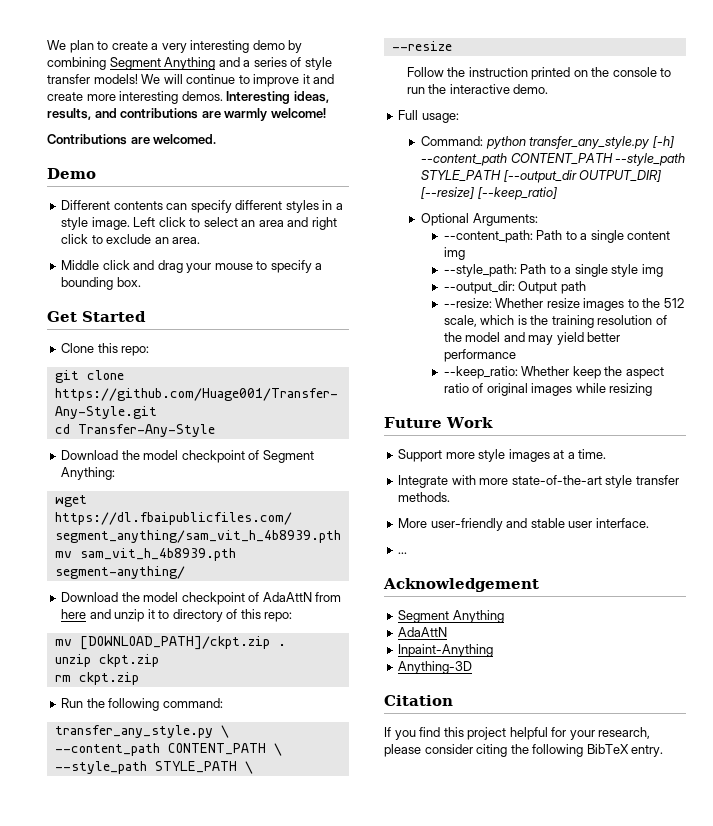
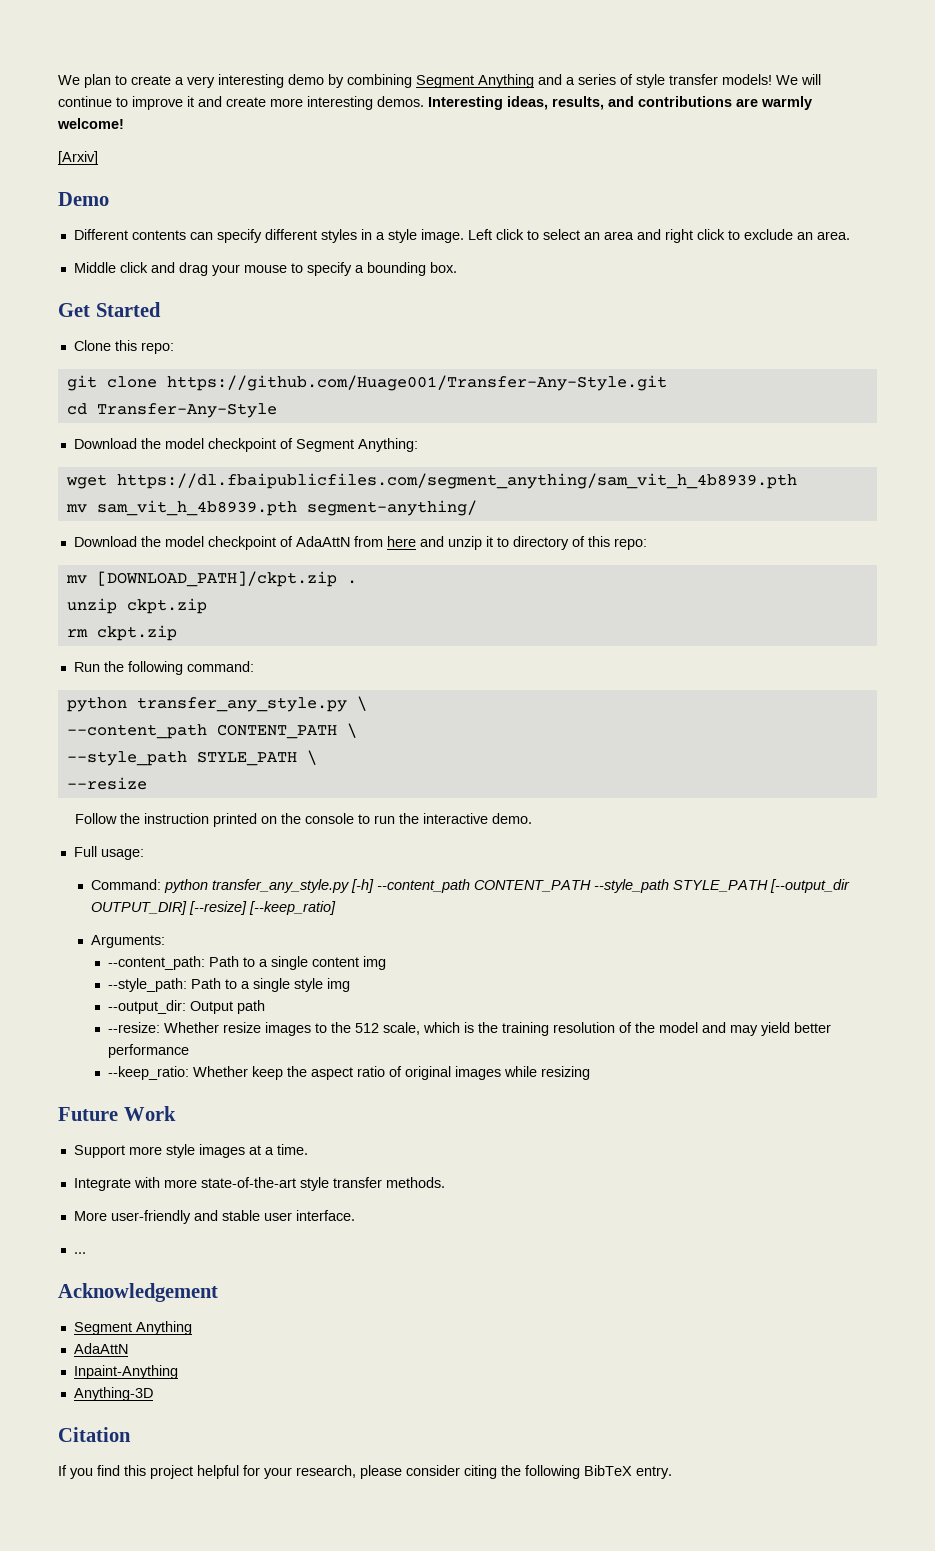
[47,134,217,145] Contributions are welcomed. -> [58,151,98,165] [Arxiv]
(223, 703) none -> [66,697,127,712] python
[421,213,470,226] Optional -> (337, 908) none

